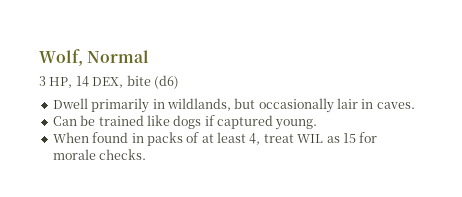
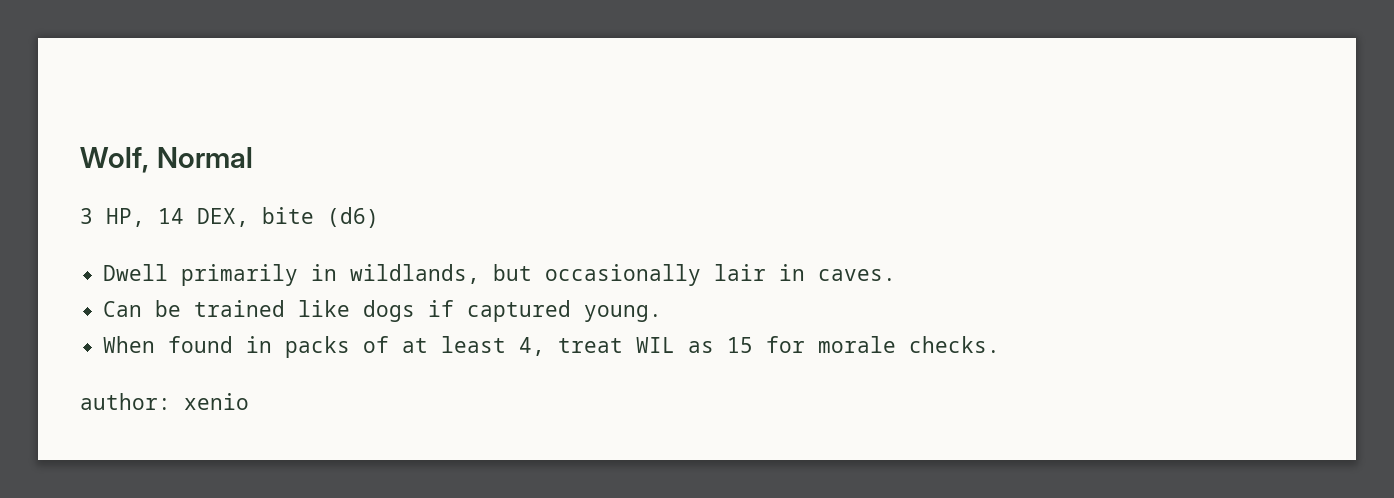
(147, 154) none -> [80,393,249,410] // author: xenio

